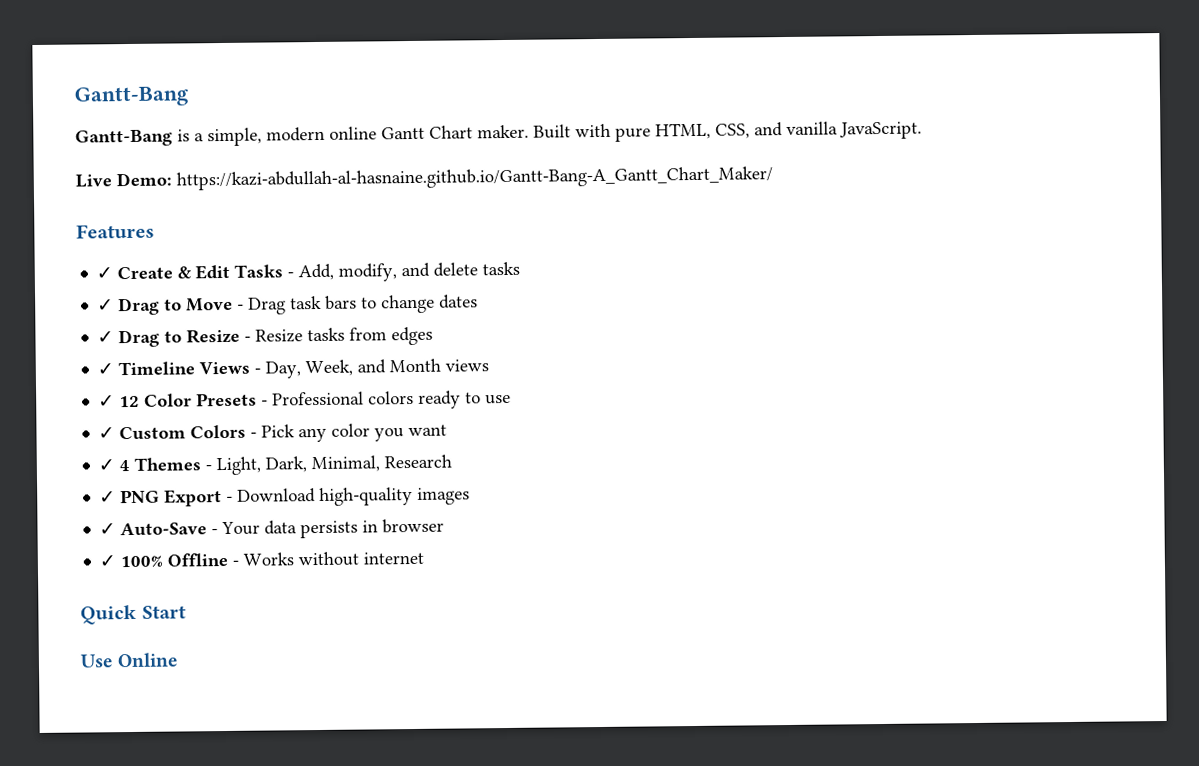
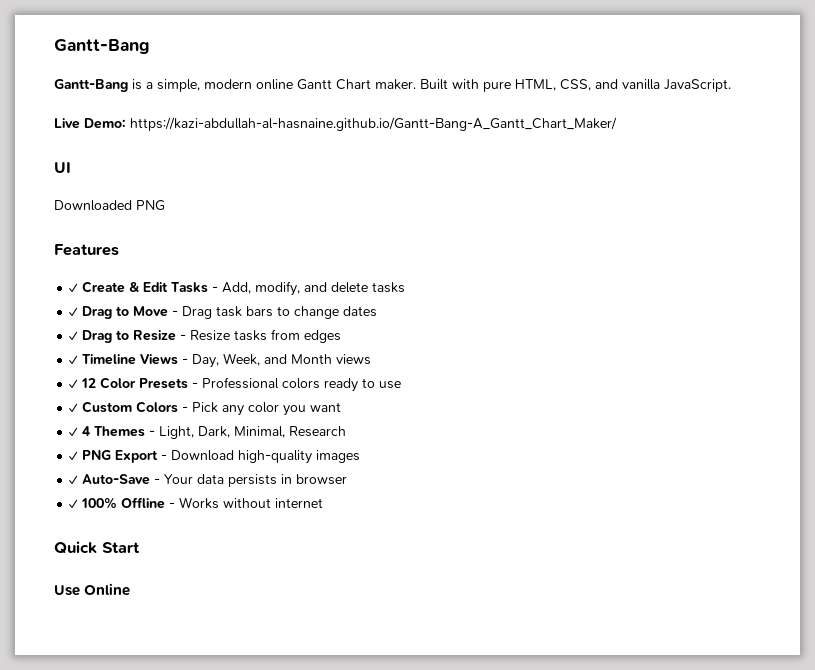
(773, 178) none -> [54,162,71,173] [54,200,165,211] // UI // Downloaded PNG

